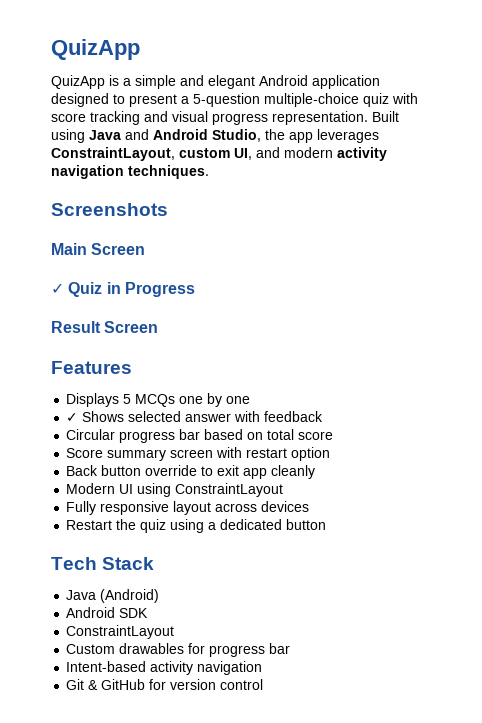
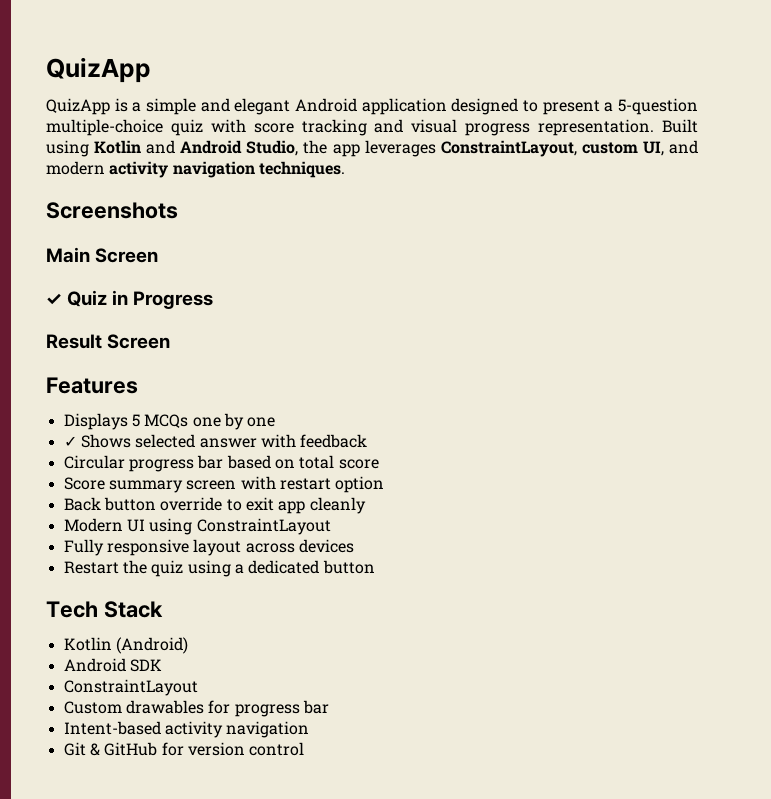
[89,130,121,140] Java -> [94,140,142,154] Kotlin
[66,590,97,600] Java -> [63,637,112,651] Kotlin

